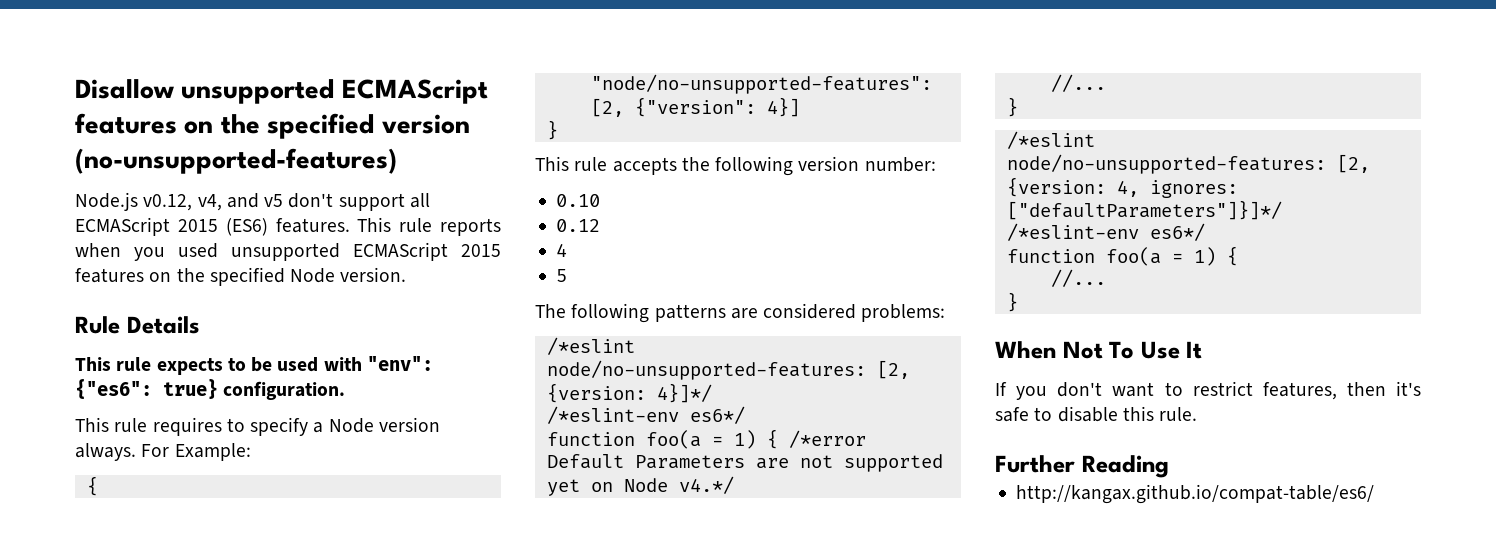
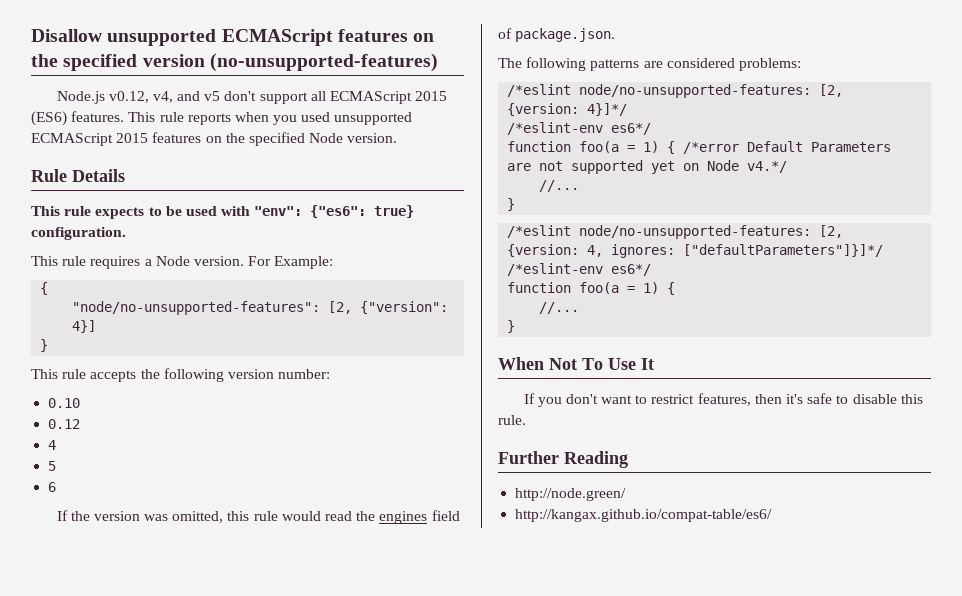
[226,417,440,436] [75,443,136,461] to specify a Node version always. -> [144,256,244,266] a Node version.
(568, 275) none -> [48,482,57,492] [56,510,460,524] [498,28,616,42] // 6 // If the version was omitted, this rule would read the engines field of package.json.
(1169, 466) none -> [515,488,627,501] // http://node.green/

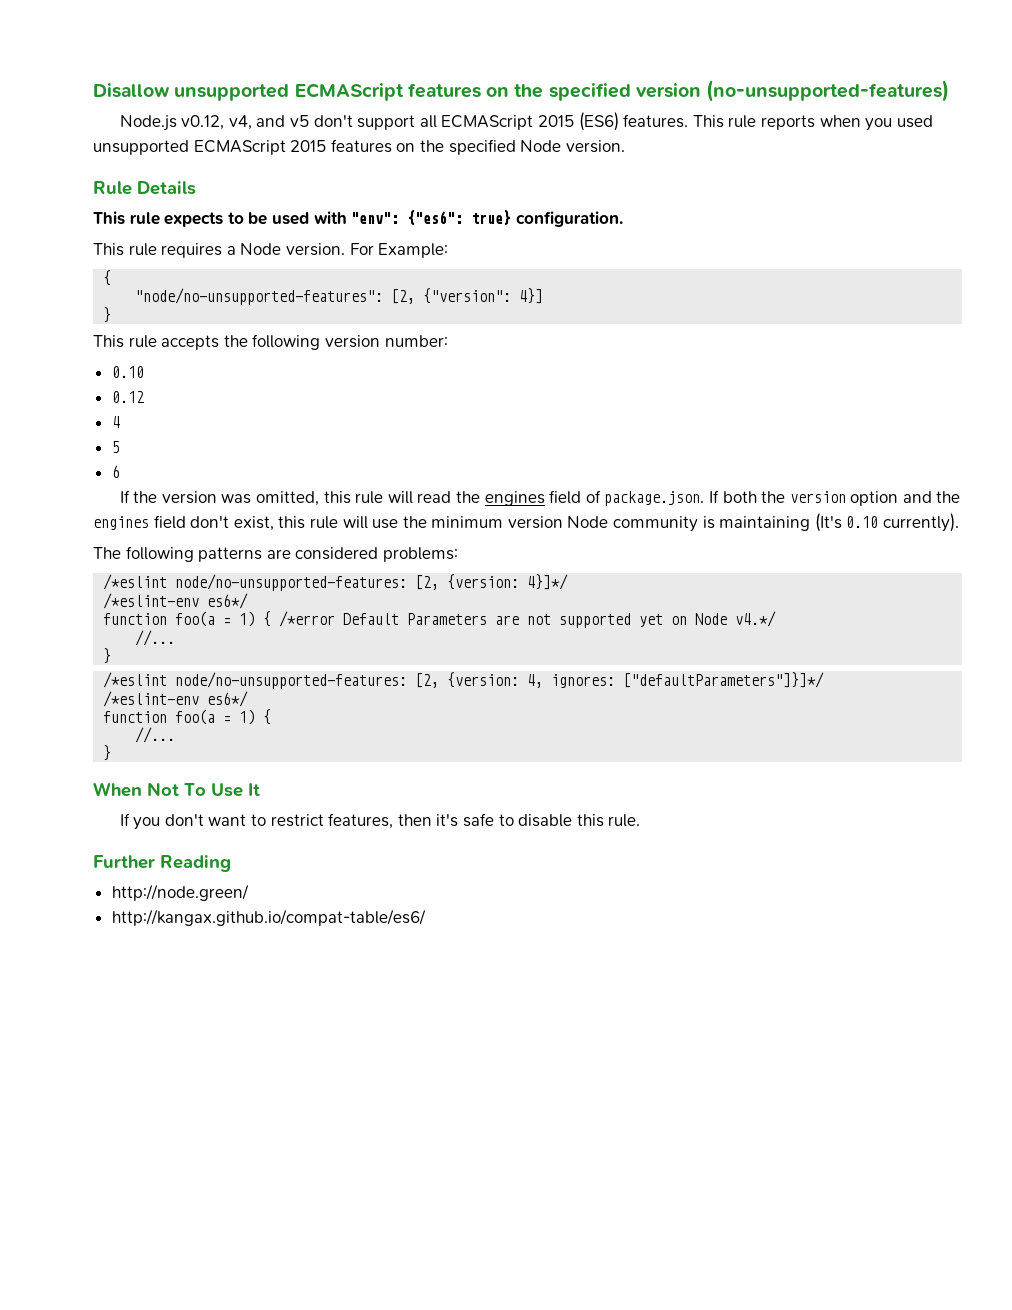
[281,511,321,521] would -> [387,491,413,504] will
(616, 35) none -> [708,490,961,506] [93,513,960,532] If both the version option and the engines field don't exist, this rule will use the minimum version Node community is maintaining (It's 0.10 currently).

